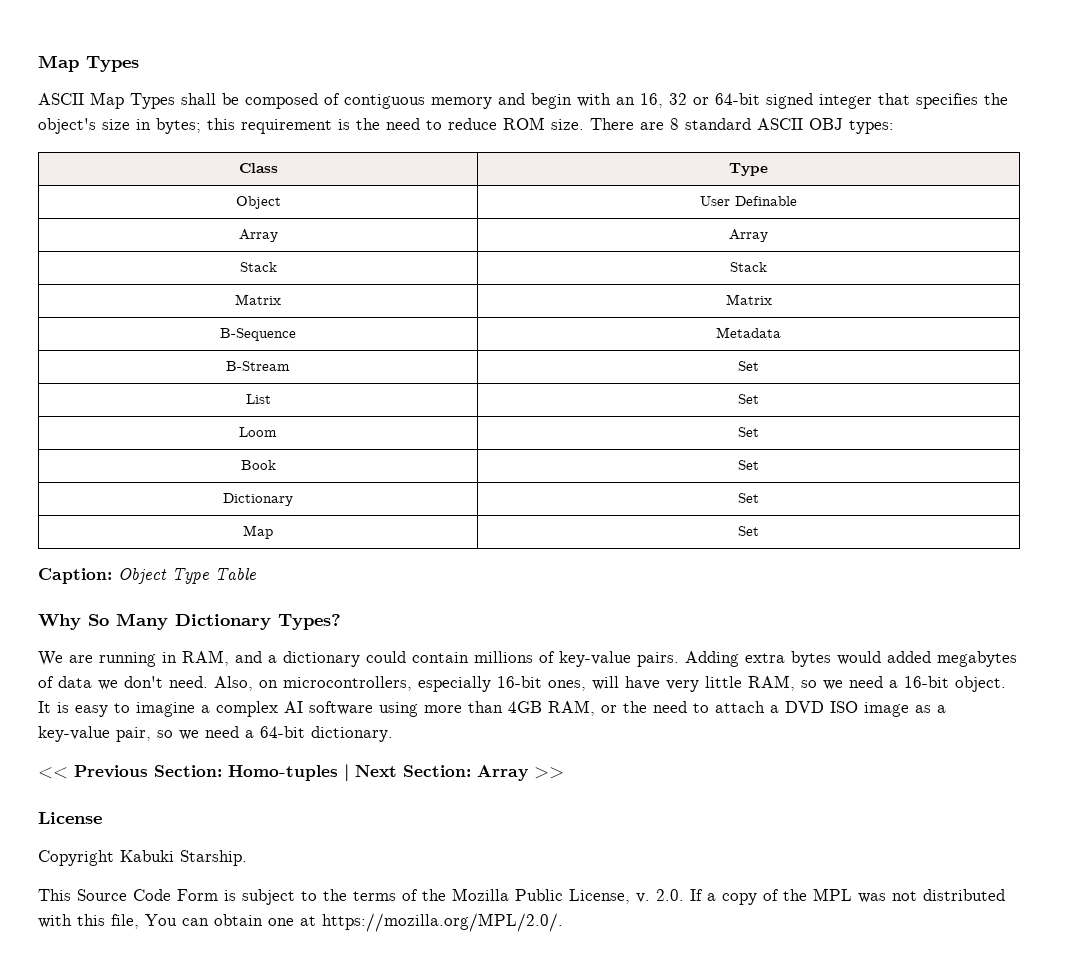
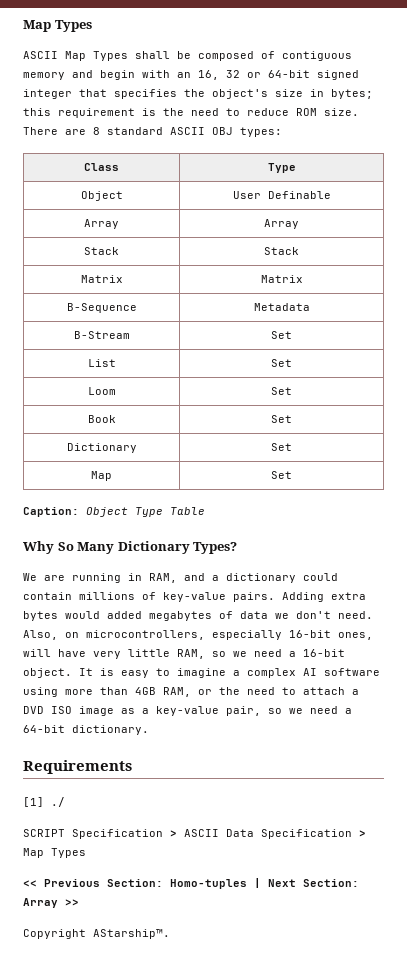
(393, 734) none -> [23,760,132,774] [23,797,65,807] [23,829,366,839] [23,848,86,858] // Requirements // [1] ./ // SCRIPT Specification > ASCII Data Specification > Map Types
[38,812,102,824] // License -> (79, 902) none
[120,850,247,866] [38,888,1005,905] [38,913,563,932] Kabuki Starship. // This Source Code Form is subject to the terms of the Mozilla Public License, v. 2.0. If a copy of the MPL was not distributed with this file, You can obtain one at https://mozilla.org/MPL/2.0/. -> [93,929,170,939] AStarship™.

